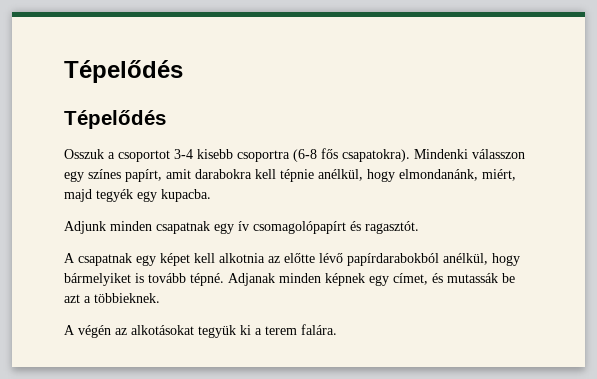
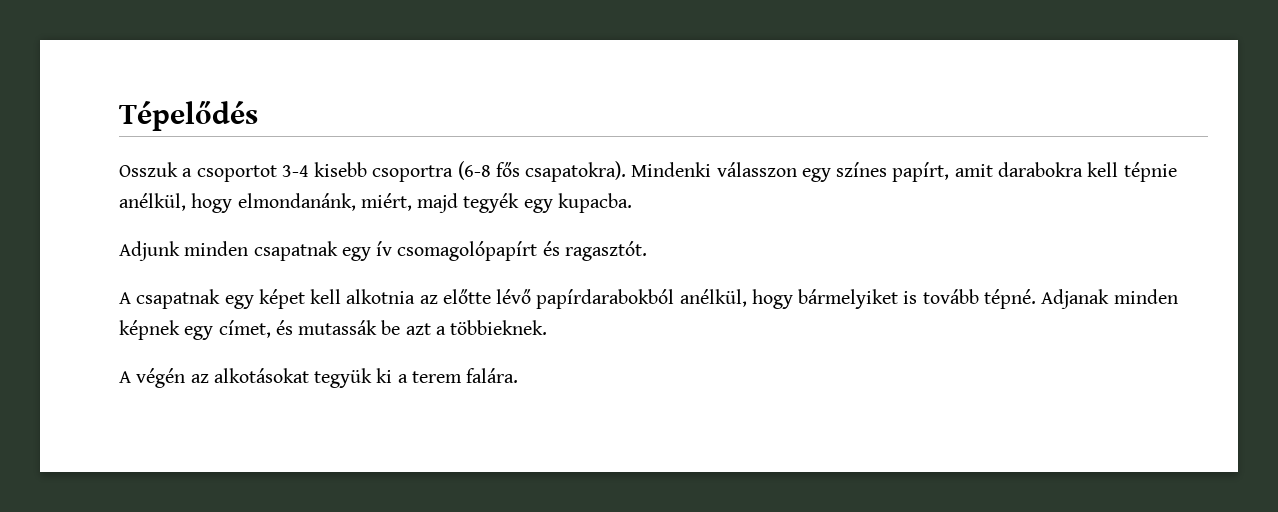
[64,60,183,83] [64,110,166,129] Tépelődés // Tépelődés -> [119,101,258,131] Tépelődés

